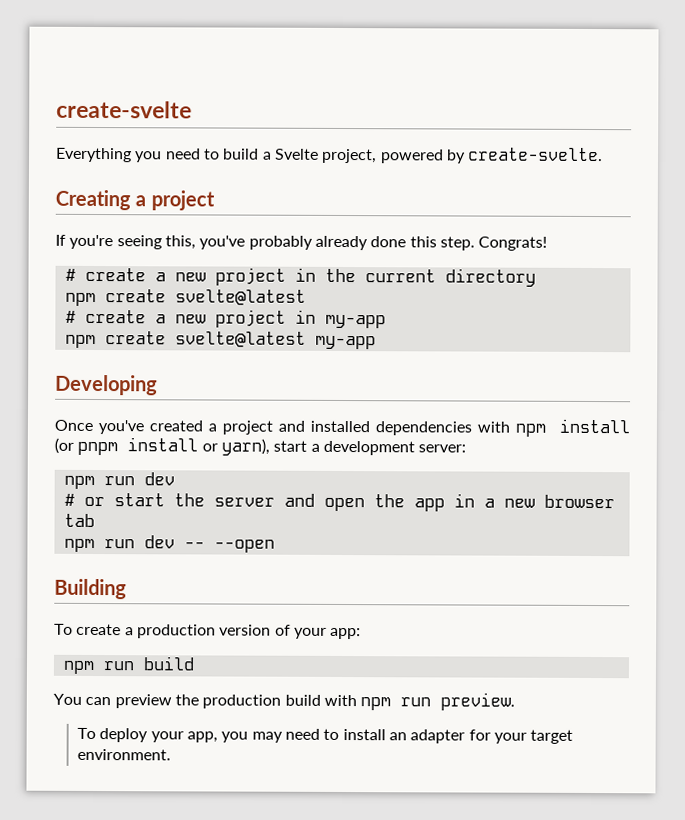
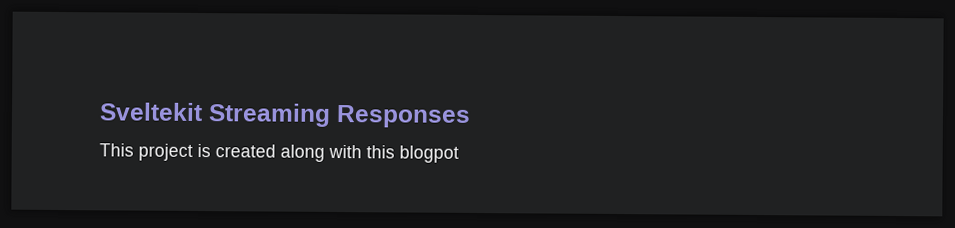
[56,100,192,119] [55,147,604,164] [55,189,215,211] [55,234,548,251] [64,267,536,287] [64,289,306,307] [64,309,386,329] [64,331,376,350] [55,374,158,396] [54,418,630,437] [54,437,467,456] [63,472,175,490] [63,493,615,512] [63,513,95,528] [63,535,275,553] [54,578,127,600] [54,623,362,640] [62,656,195,675] [53,692,516,711] [77,727,574,744] [77,748,172,761] create-svelte // Everything you need to build a Svelte project, powered by create-svelte. // Creating a project // If you're seeing this, you've probably already done this step. Congrats! // # create a new project in the current directory // npm create svelte@latest // # create a new project in my-app // npm create svelte@latest my-app // Developing // Once you've created a project and installed dependencies with npm install (or pnpm install or yarn), start a development server: // npm run dev // # or start the server and open the app in a new browser tab // npm run dev -- --open // Building // To create a production version of your app: // npm run build // You can preview the production build with npm run preview. // To deploy your app, you may need to install an adapter for your target environment. -> [99,102,471,128] [99,143,459,163] Sveltekit Streaming Responses // This project is created along with this blogpot

